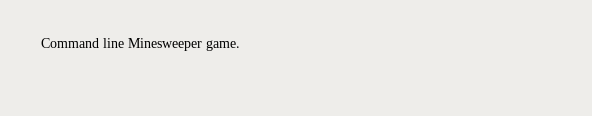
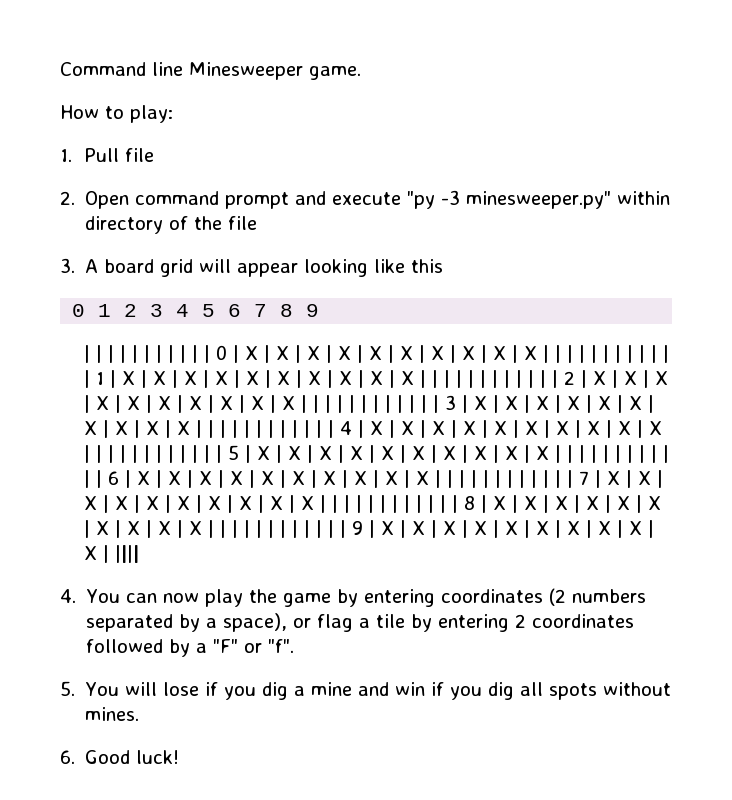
(240, 45) none -> [60,105,173,123] [60,148,155,162] [60,190,671,209] [85,216,258,234] [60,258,444,277] [72,304,320,317] [84,345,670,363] [84,370,669,388] [84,395,655,413] [84,420,663,438] [84,445,670,463] [84,470,664,488] [84,495,662,513] [84,520,655,538] [84,545,140,563] [60,588,647,607] [86,613,635,632] [86,639,295,657] [60,681,672,700] [85,707,140,721] [60,750,180,764] // How to play: // 1. Pull file // 2. Open command prompt and execute "py -3 minesweeper.py" within directory of the file // 3. A board grid will appear looking like this // 0 1 2 3 4 5 6 7 8 9 // | | | | | | | | | | | 0 | X | X | X | X | X | X | X | X | X | X | | | | | | | | | | | | 1 | X | X | X | X | X | X | X | X | X | X | | | | | | | | | | | | 2 | X | X | X | X | X | X | X | X | X | X | | | | | | | | | | | | 3 | X | X | X | X | X | X | X | X | X | X | | | | | | | | | | | | 4 | X | X | X | X | X | X | X | X | X | X | | | | | | | | | | | | 5 | X | X | X | X | X | X | X | X | X | X | | | | | | | | | | | | 6 | X | X | X | X | X | X | X | X | X | X | | | | | | | | | | | | 7 | X | X | X | X | X | X | X | X | X | X | | | | | | | | | | | | 8 | X | X | X | X | X | X | X | X | X | X | | | | | | | | | | | | 9 | X | X | X | X | X | X | X | X | X | X | |||| // 4. You can now play the game by entering coordinates (2 numbers separated by a space), or flag a tile by entering 2 coordinates followed by a "F" or "f". // 5. You will lose if you dig a mine and win if you dig all spots without mines. // 6. Good luck!

